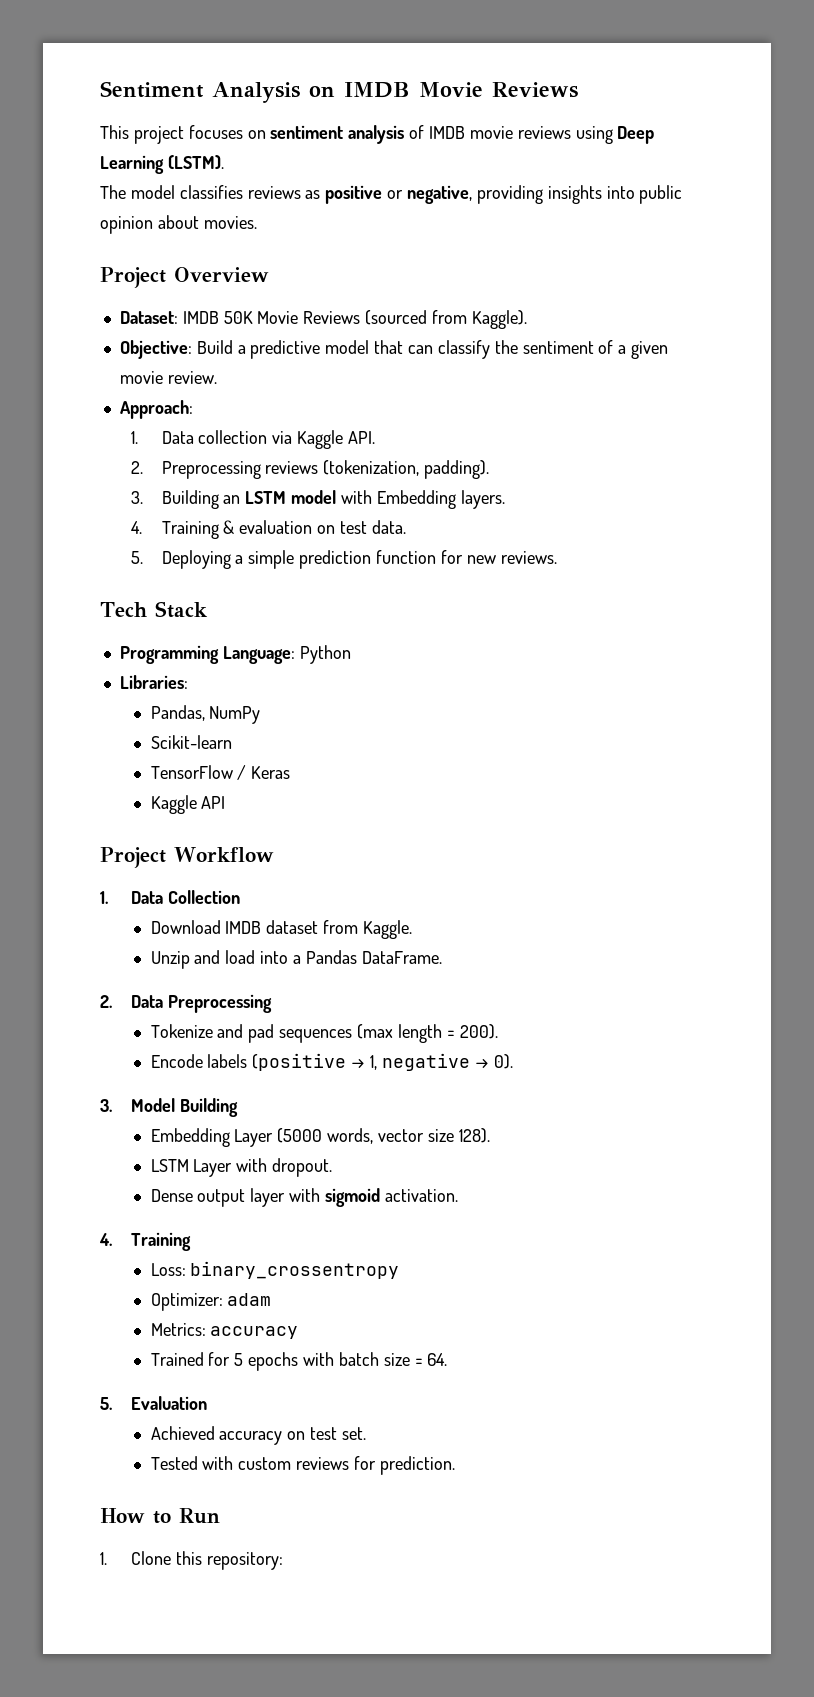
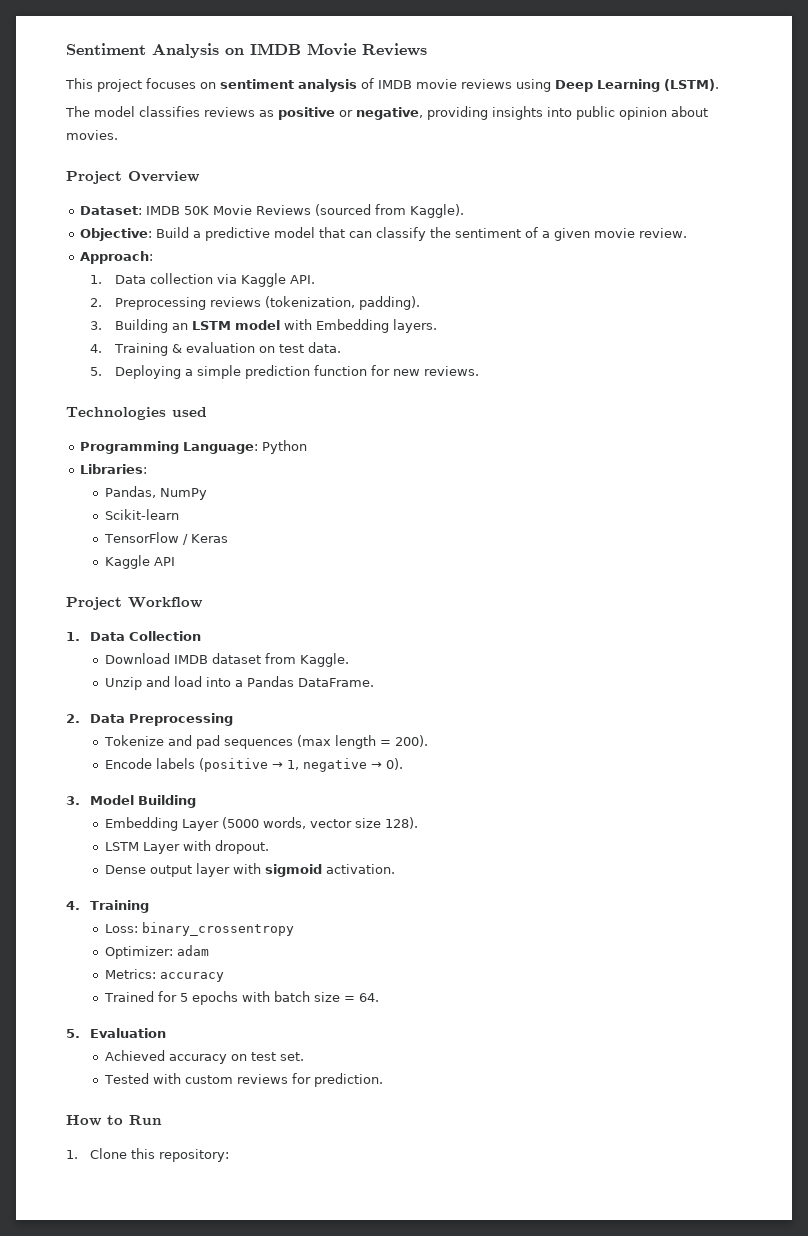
[100,601,208,618] Tech Stack -> [66,407,207,420] Technologies used

